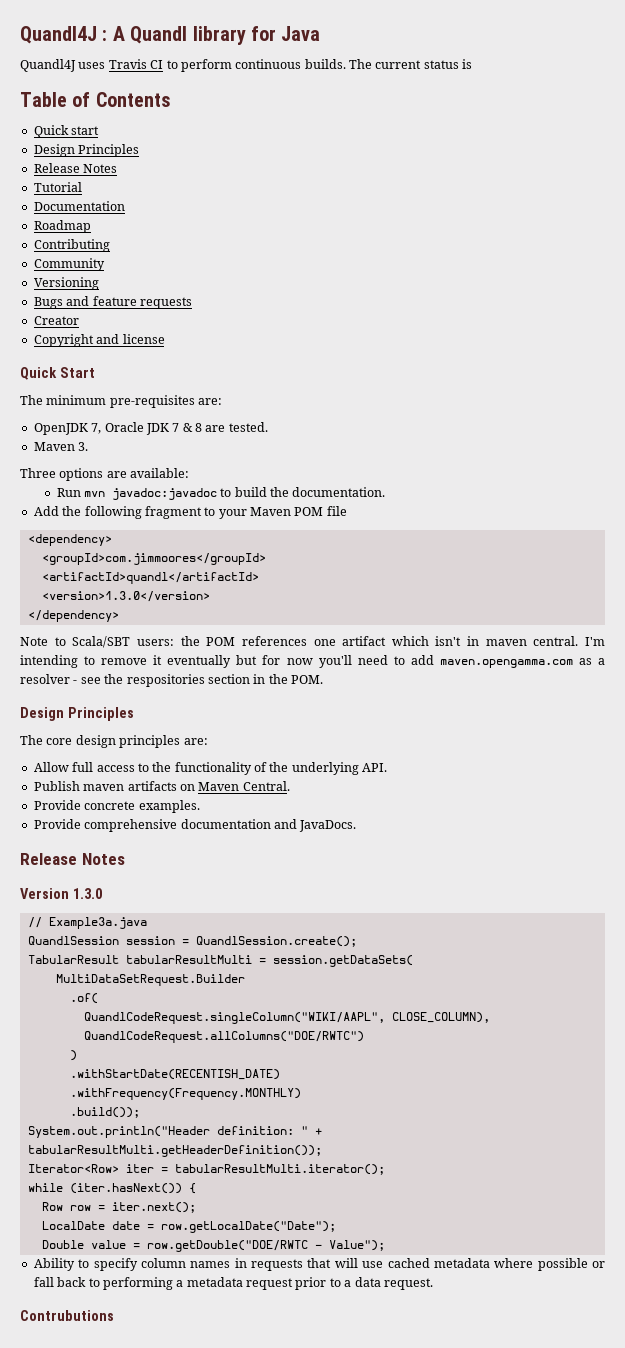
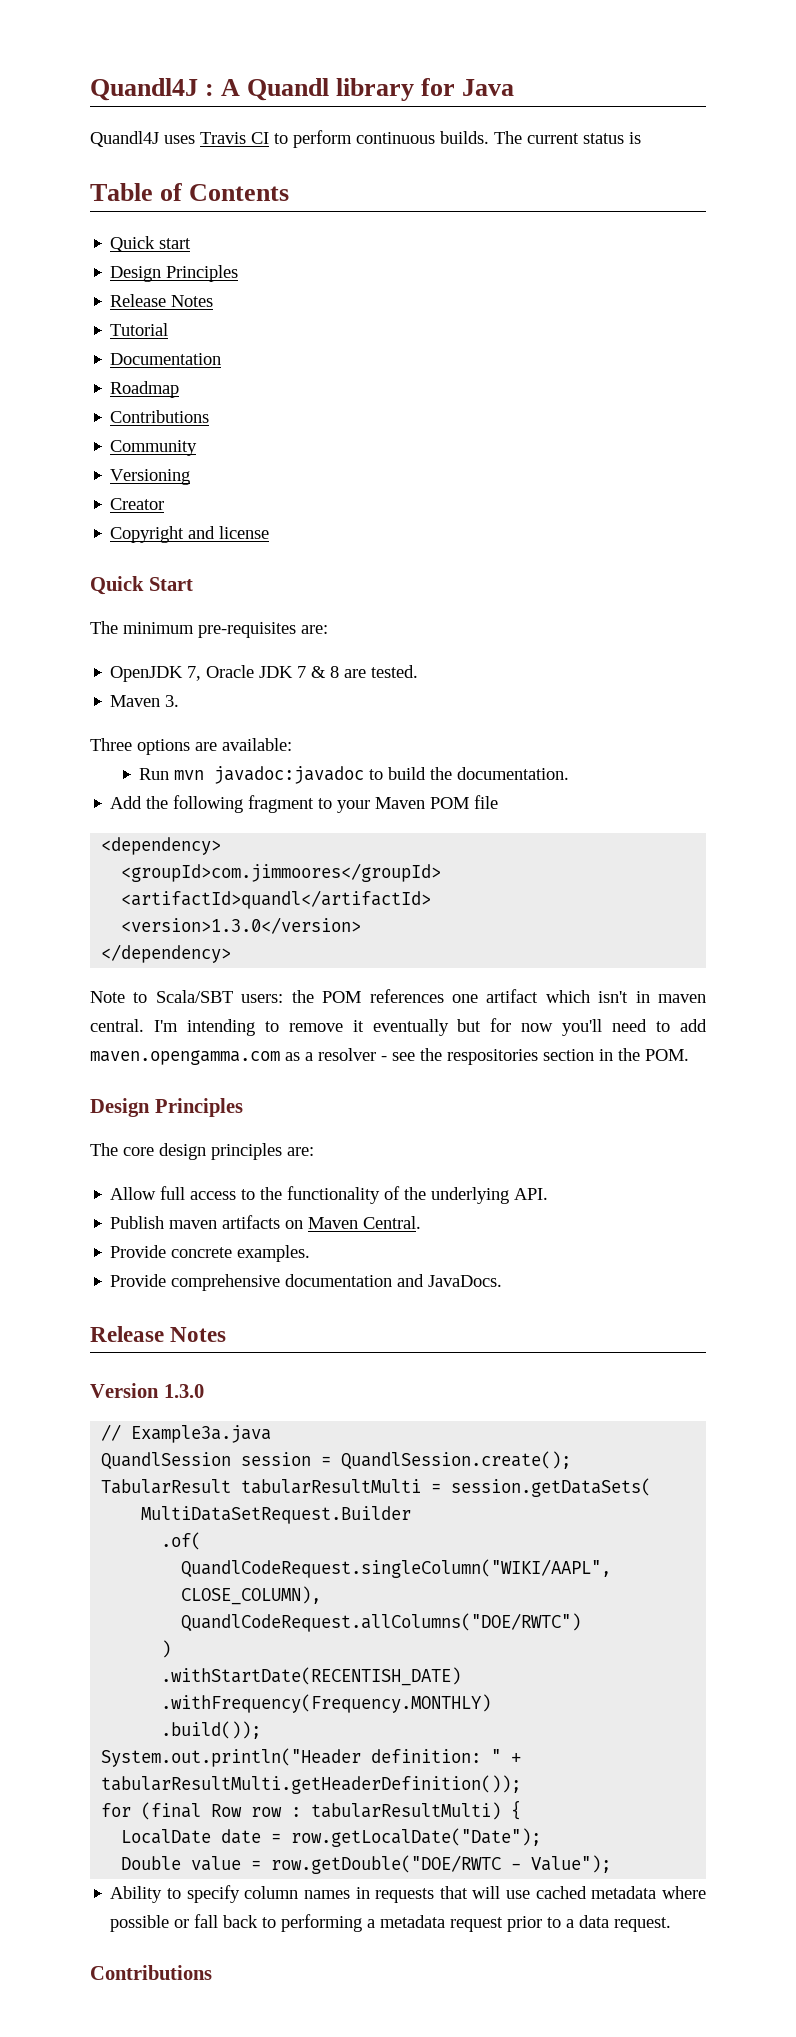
[33,239,110,252] Contributing -> [110,410,210,423] Contributions
[33,296,192,309] // Bugs and feature requests -> (191, 477) none
[27,1164,385,1175] [27,1183,196,1194] [41,1202,196,1213] Iterator<Row> iter = tabularResultMulti.iterator(); // while (iter.hasNext()) { // Row row = iter.next(); -> [101,1800,522,1820] for (final Row row : tabularResultMulti) {
[20,1310,114,1321] Contrubutions -> [90,1965,212,1980] Contributions

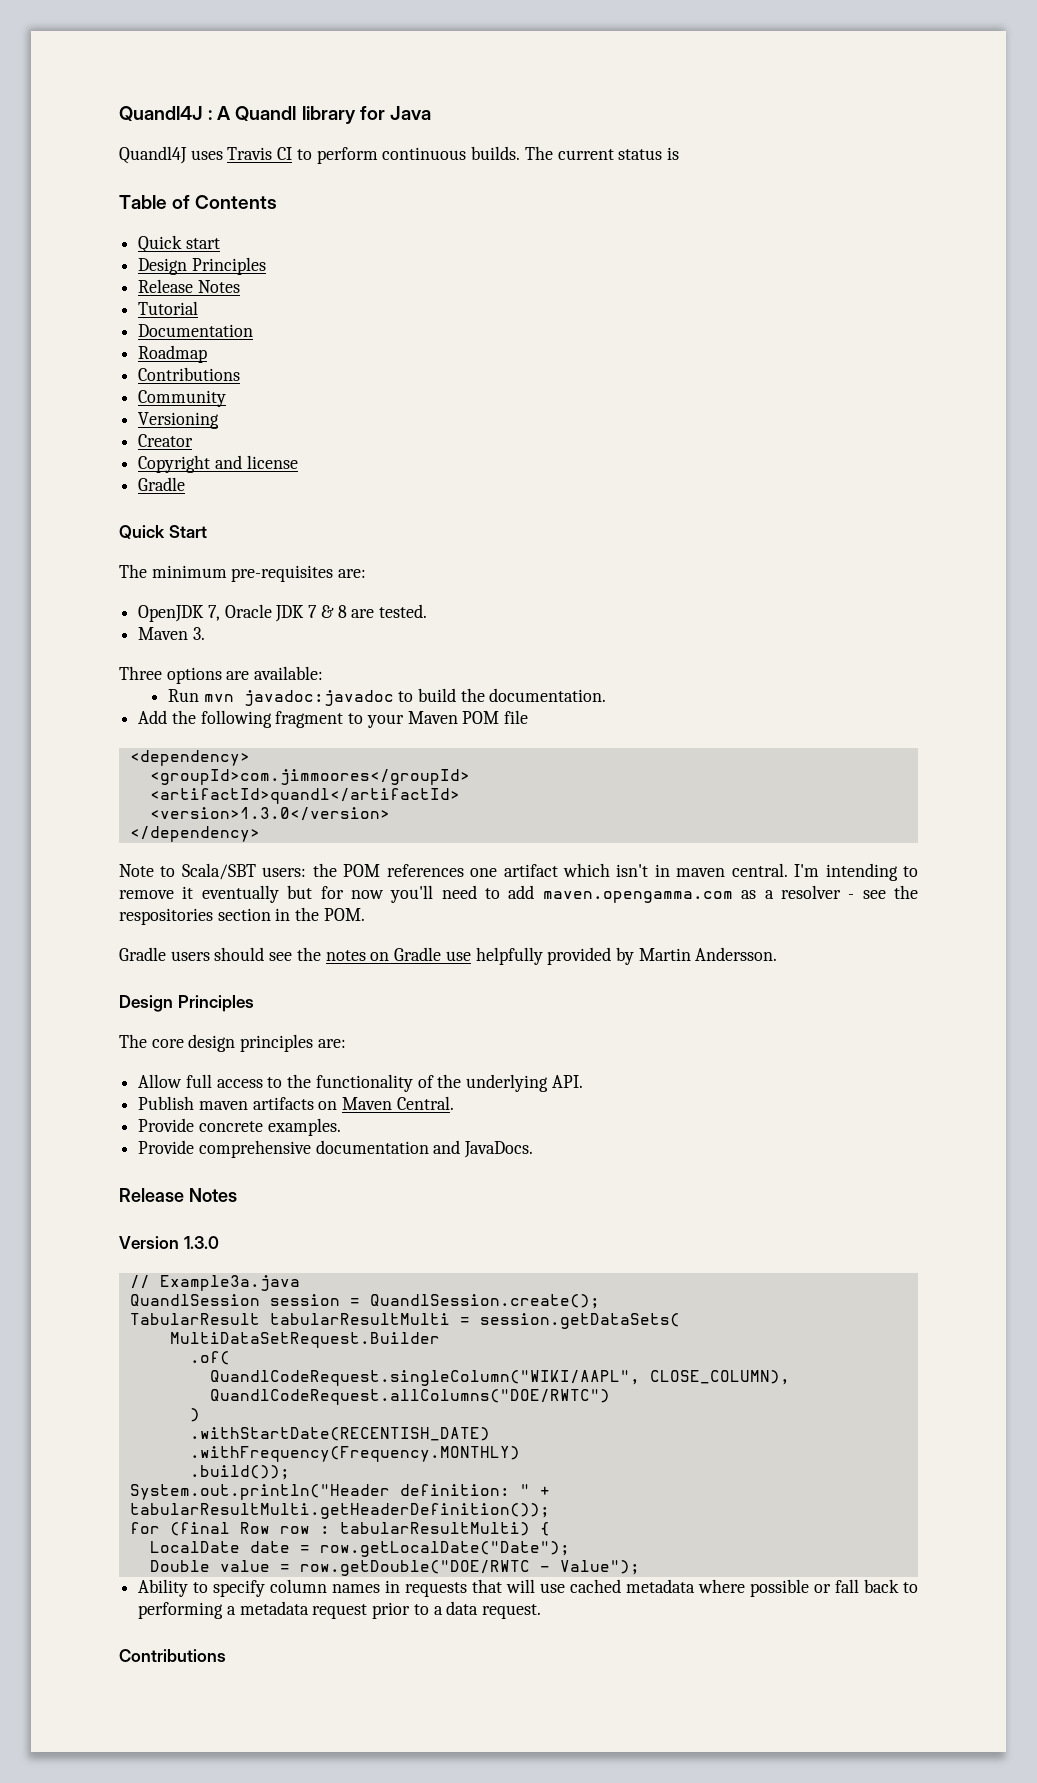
(270, 532) none -> [138,477,186,491] // Gradle
(689, 1055) none -> [119,947,778,965] // Gradle users should see the notes on Gradle use helpfully provided by Martin Andersson.

